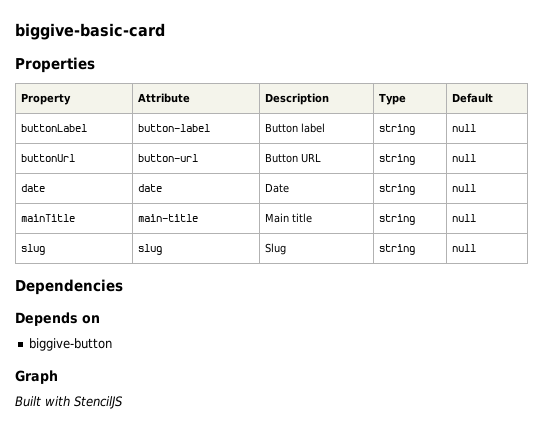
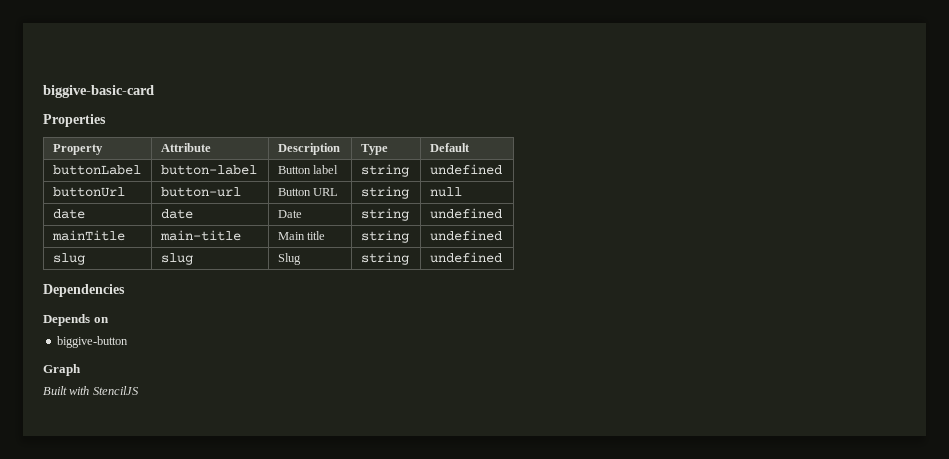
[452,124,477,132] null -> [429,164,502,175] undefined
[452,184,477,192] null -> [429,208,502,219] undefined
[452,214,477,222] null -> [429,230,502,241] undefined
[452,244,477,252] null -> [429,252,502,263] undefined

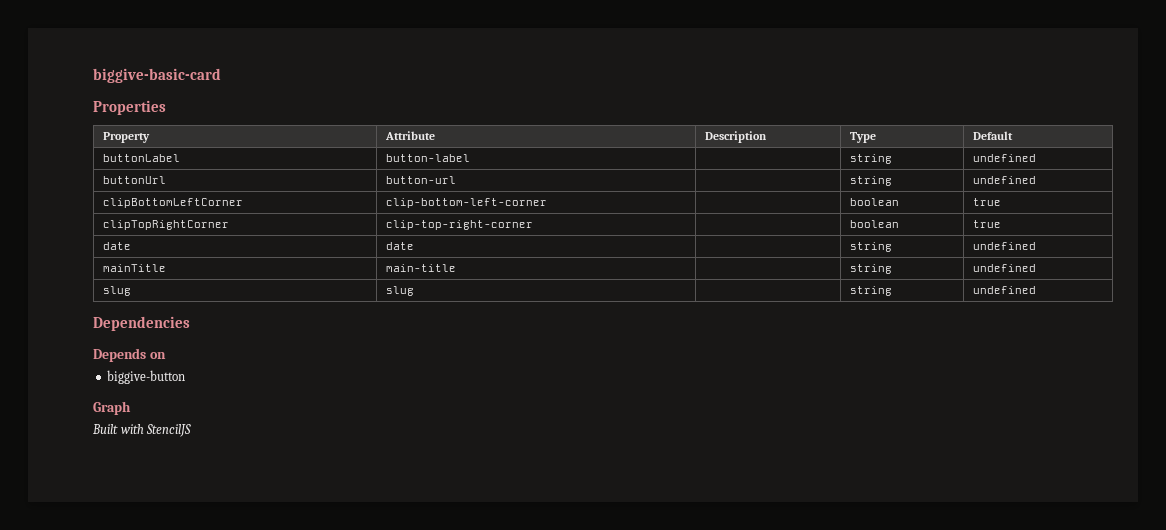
[277,165,339,174] Button label -> (471, 158) none
[277,188,339,196] [360,186,409,199] [429,187,462,197] Button URL | string | null -> [850,176,893,186] [973,176,1037,184] [103,198,244,208] [386,198,548,208] [850,198,900,206] [973,198,1002,206] [103,220,230,230] [386,220,534,230] [850,220,900,228] [973,220,1002,228] | string | undefined // clipBottomLeftCorner | clip-bottom-left-corner | | boolean | true // clipTopRightCorner | clip-top-right-corner | | boolean | true
[277,210,302,218] Date -> (415, 246) none
[277,231,326,240] Main title -> (457, 268) none
[277,253,301,265] Slug -> (415, 291) none

